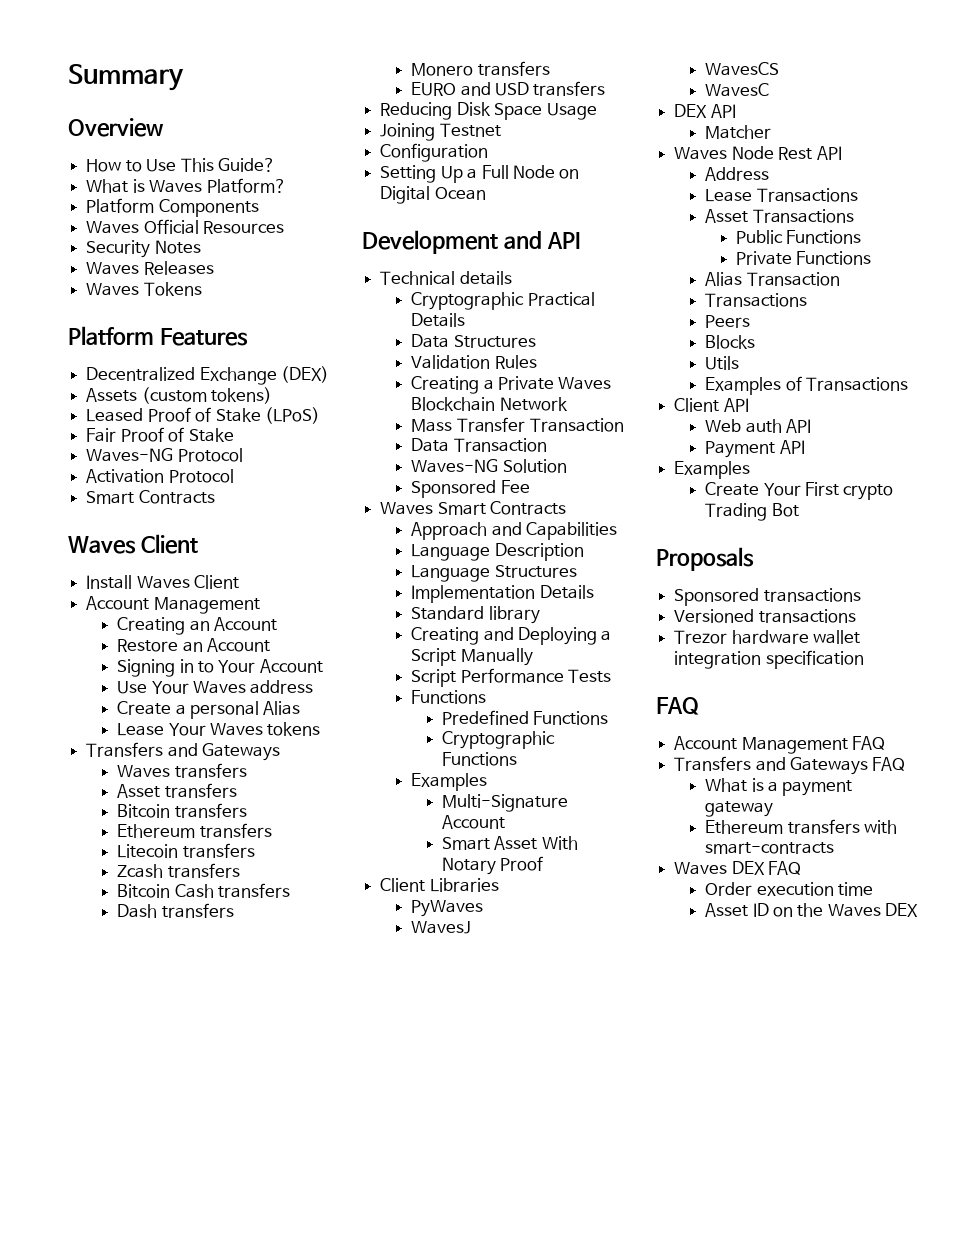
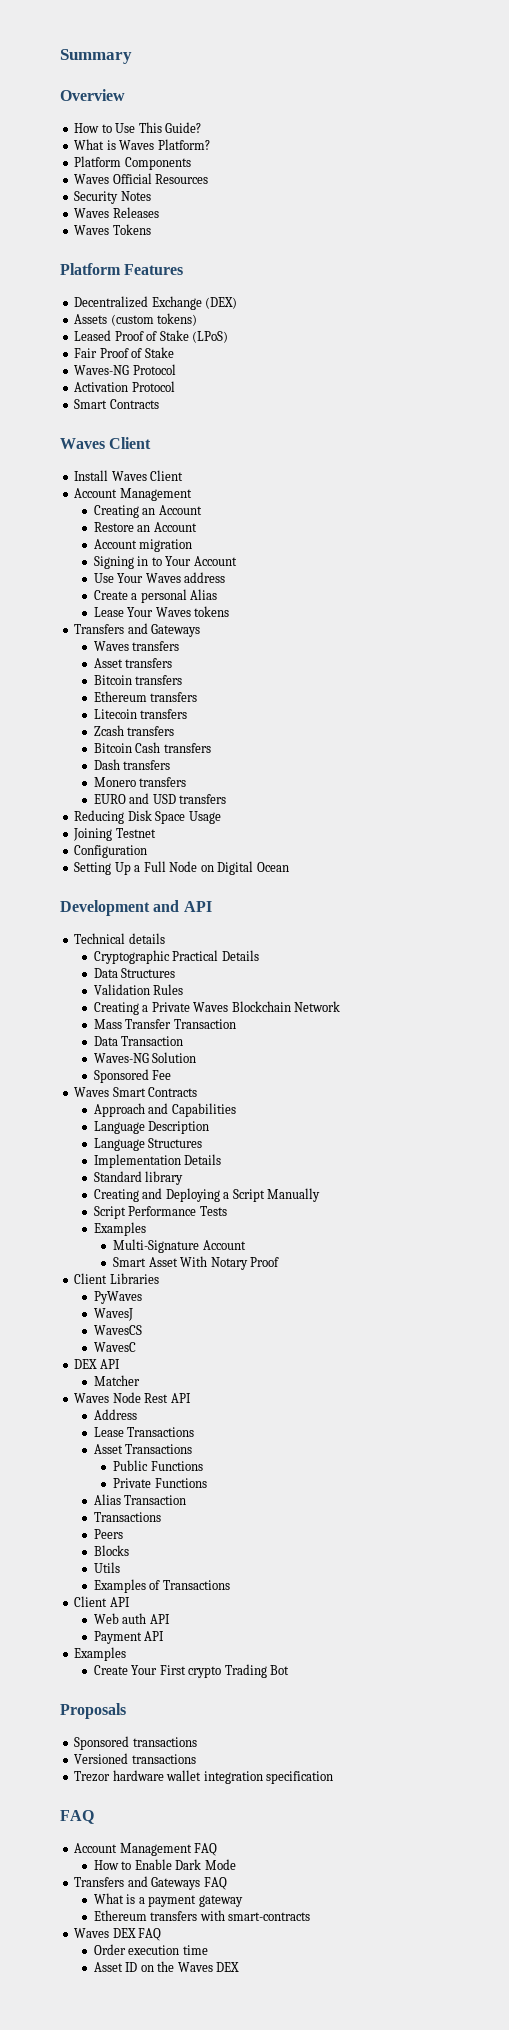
(270, 645) none -> [93,539,193,552] // Account migration
[411,690,487,704] [441,710,609,725] [441,731,555,749] [441,752,517,766] // Functions // Predefined Functions // Cryptographic Functions -> (227, 1211) none
(886, 743) none -> [93,1859,236,1870] // How to Enable Dark Mode

